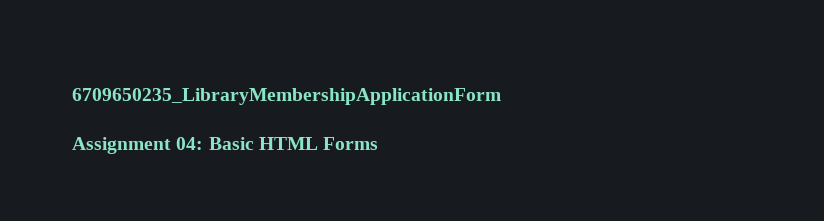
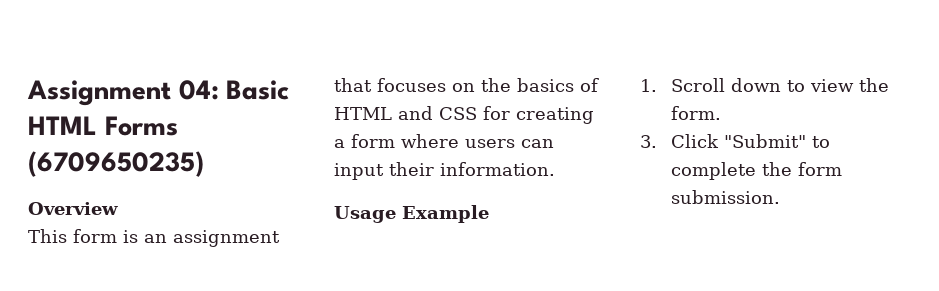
[72,88,501,105] 6709650235_LibraryMembershipApplicationForm // -> (27, 93) none
(379, 143) none -> [28,151,204,177] [28,202,118,215] [28,229,280,247] [334,78,599,92] [334,106,594,124] [334,134,554,148] [334,162,555,180] [334,205,489,223] [640,78,890,92] [671,106,722,120] [640,134,831,148] [671,162,843,180] [671,190,781,204] (6709650235) // Overview // This form is an assignment that focuses on the basics of HTML and CSS for creating a form where users can input their information. // Usage Example // 1. Scroll down to view the form. // 3. Click "Submit" to complete the form submission.

